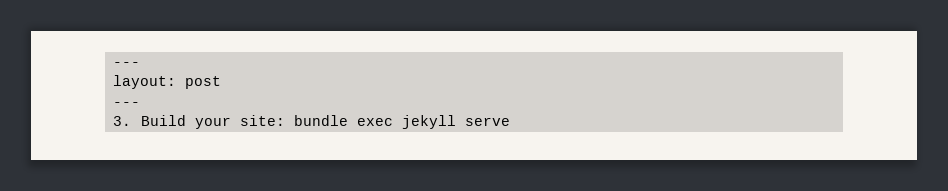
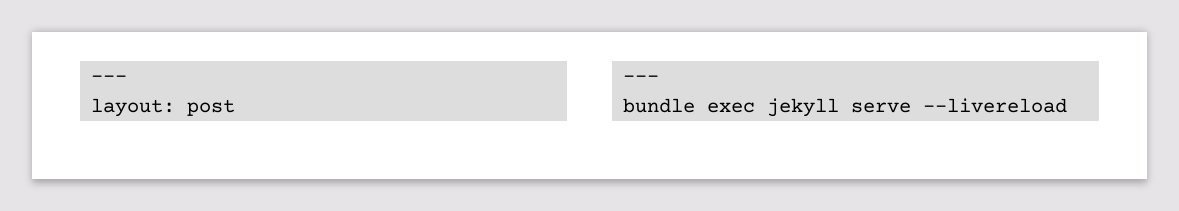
[113,115,286,129] 3. Build your site: -> (660, 78) none
(511, 121) none -> [923,98,1068,113] --livereload

